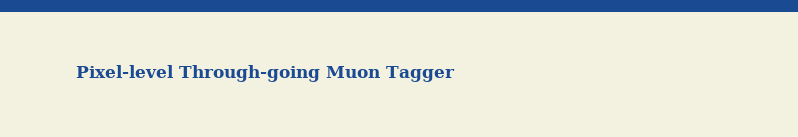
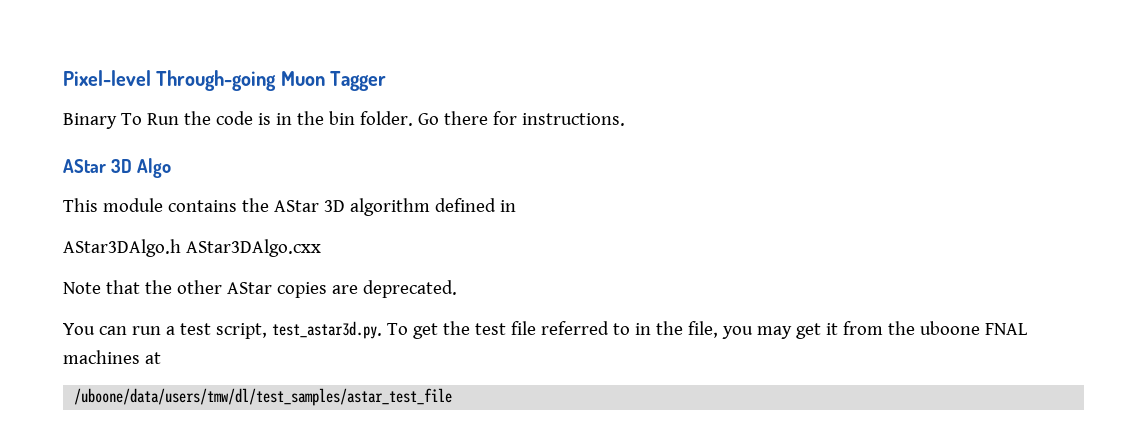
(455, 74) none -> [63,111,625,129] [63,158,171,178] [63,198,516,216] [63,239,321,257] [63,280,457,298] [63,321,1027,339] [63,350,161,364] [74,388,453,406] // Binary To Run the code is in the bin folder. Go there for instructions. // AStar 3D Algo // This module contains the AStar 3D algorithm defined in // AStar3DAlgo.h AStar3DAlgo.cxx // Note that the other AStar copies are deprecated. // You can run a test script, test_astar3d.py. To get the test file referred to in the file, you may get it from the uboone FNAL machines at // /uboone/data/users/tmw/dl/test_samples/astar_test_file

